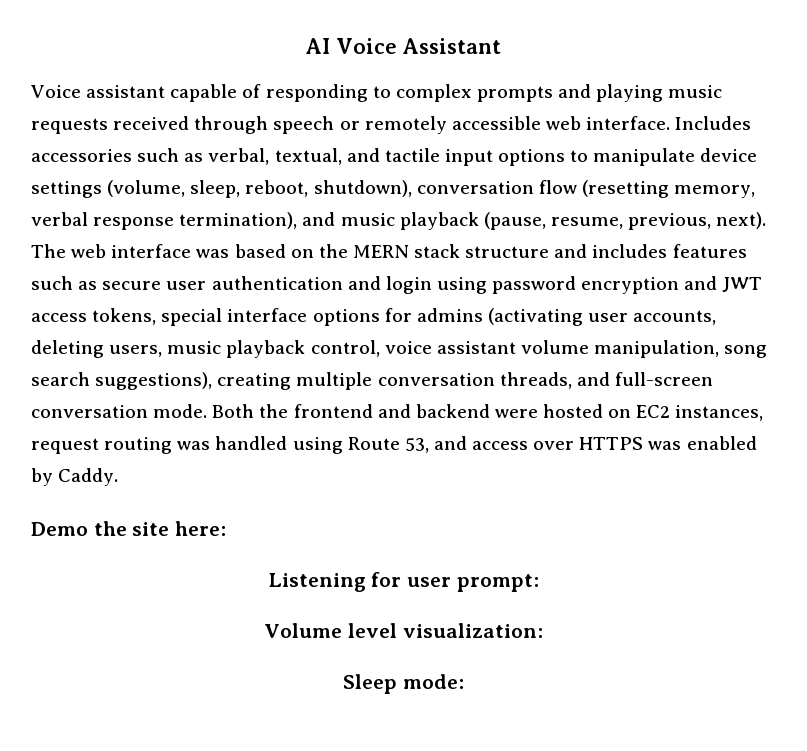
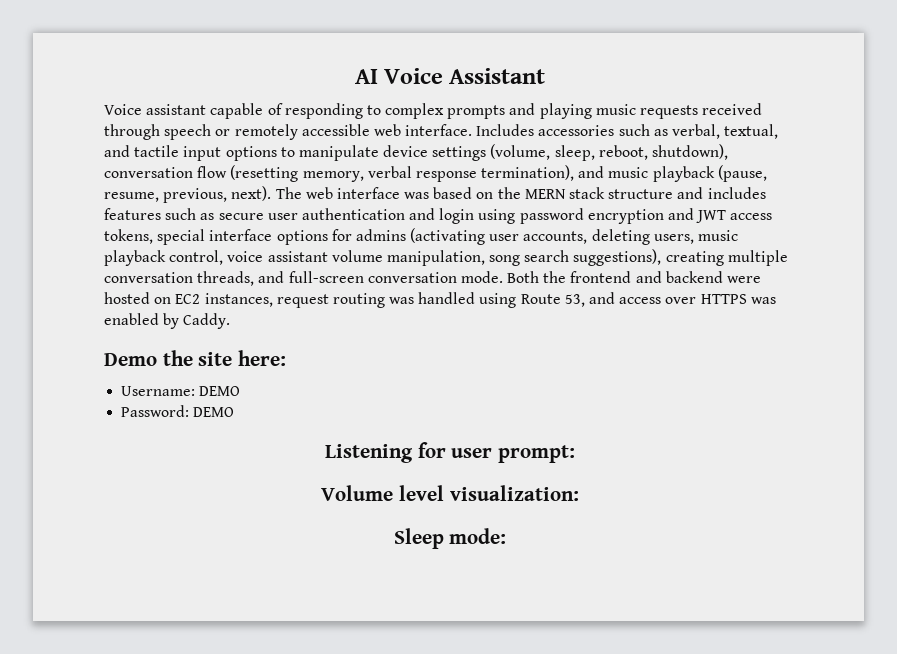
(227, 528) none -> [121,386,241,396] [121,405,235,417] // Username: DEMO // Password: DEMO

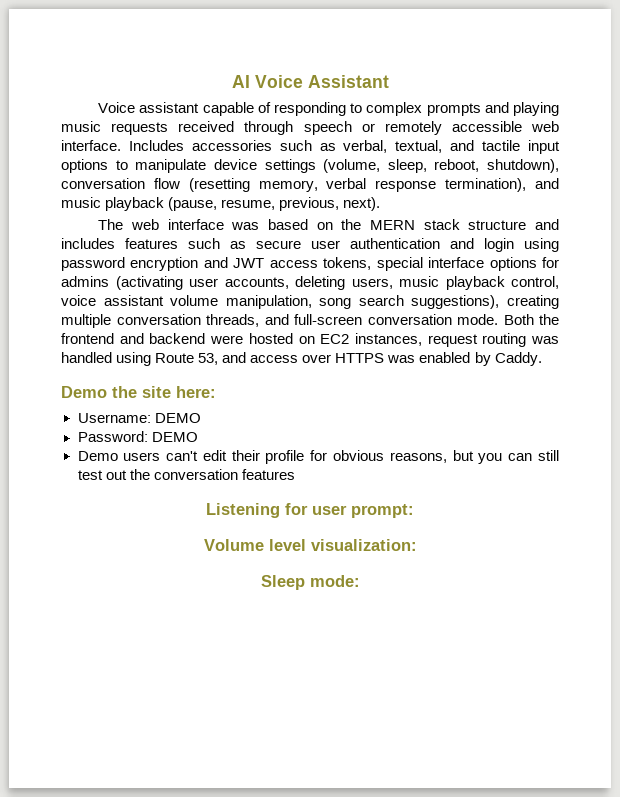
(272, 193) none -> (381, 204) //
(235, 412) none -> [77,450,560,464] [77,469,295,480] // Demo users can't edit their profile for obvious reasons, but you can still test out the conversation features

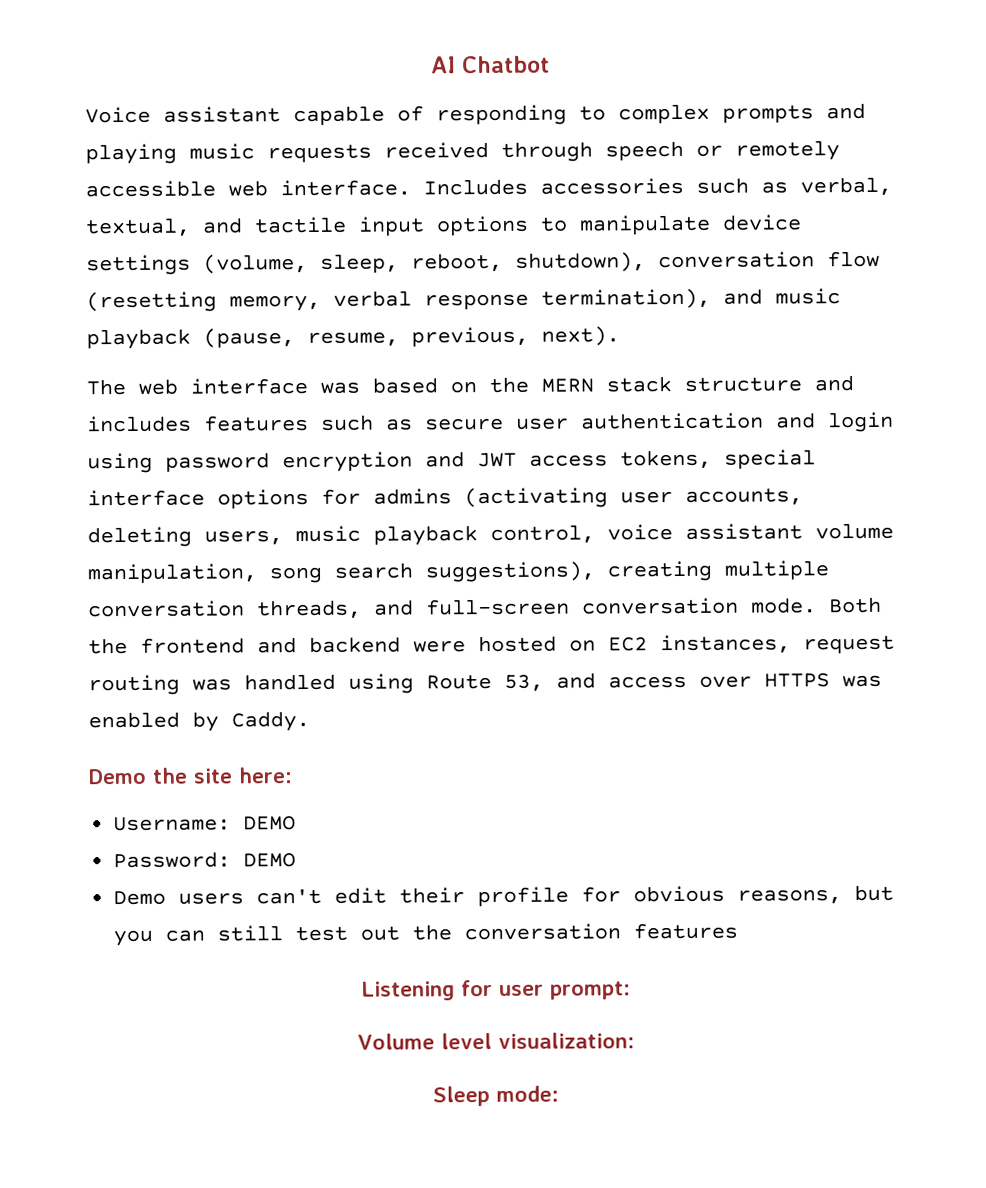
[254,75,389,88] Voice Assistant -> [462,55,550,74] Chatbot

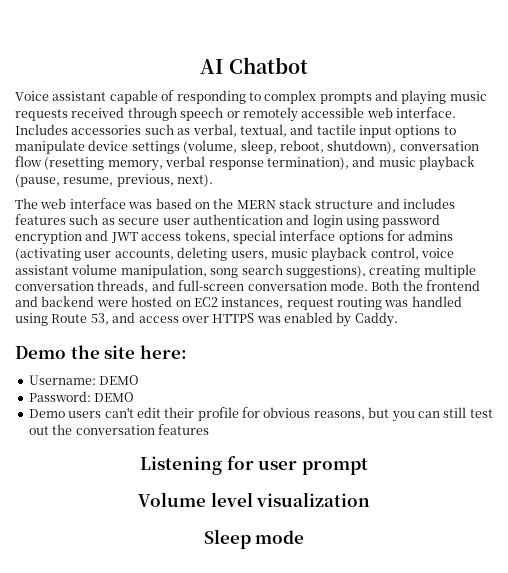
[549,981,631,1000] prompt: -> [301,458,368,475] prompt
[497,1032,635,1049] visualization: -> [256,492,371,507] visualization
[496,1085,559,1102] mode: -> [255,530,305,544] mode

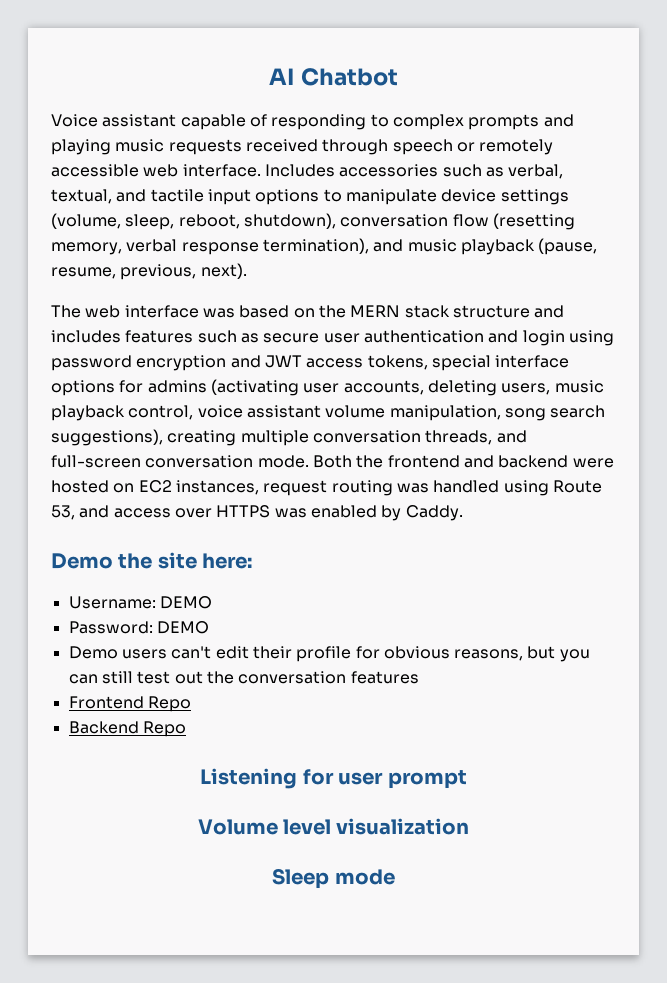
(209, 429) none -> [68,696,191,712] [68,721,186,737] // Frontend Repo // Backend Repo

